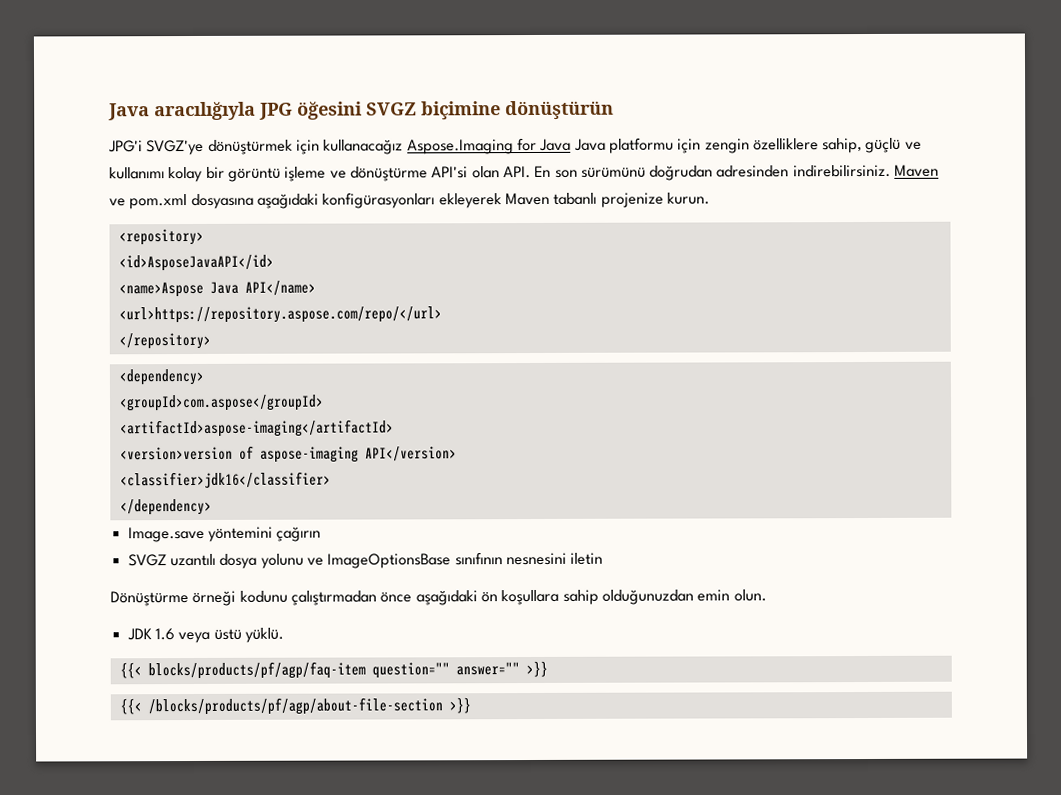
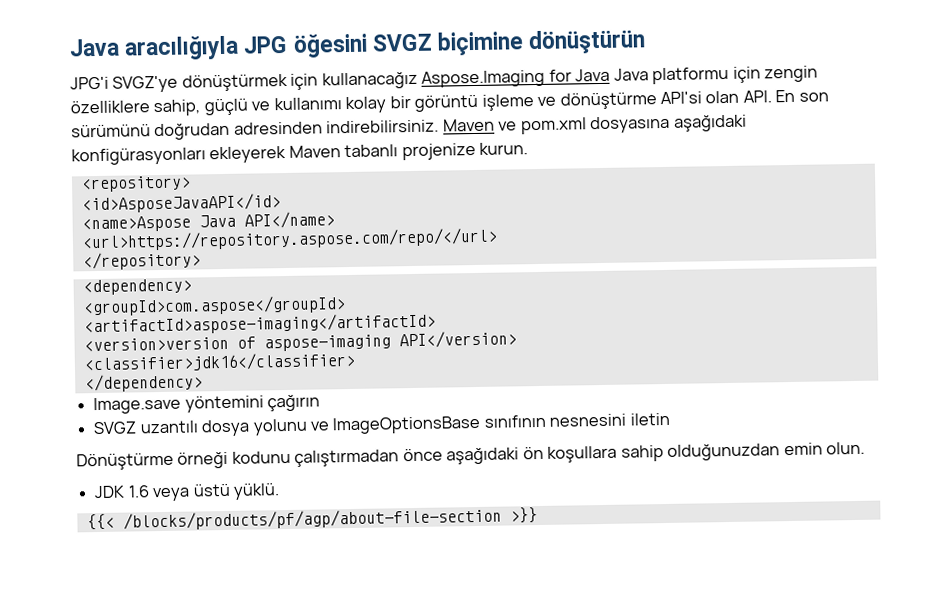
[119,660,548,680] // {{< blocks/products/pf/agp/faq-item question="" answer="" >}} -> (280, 491) none

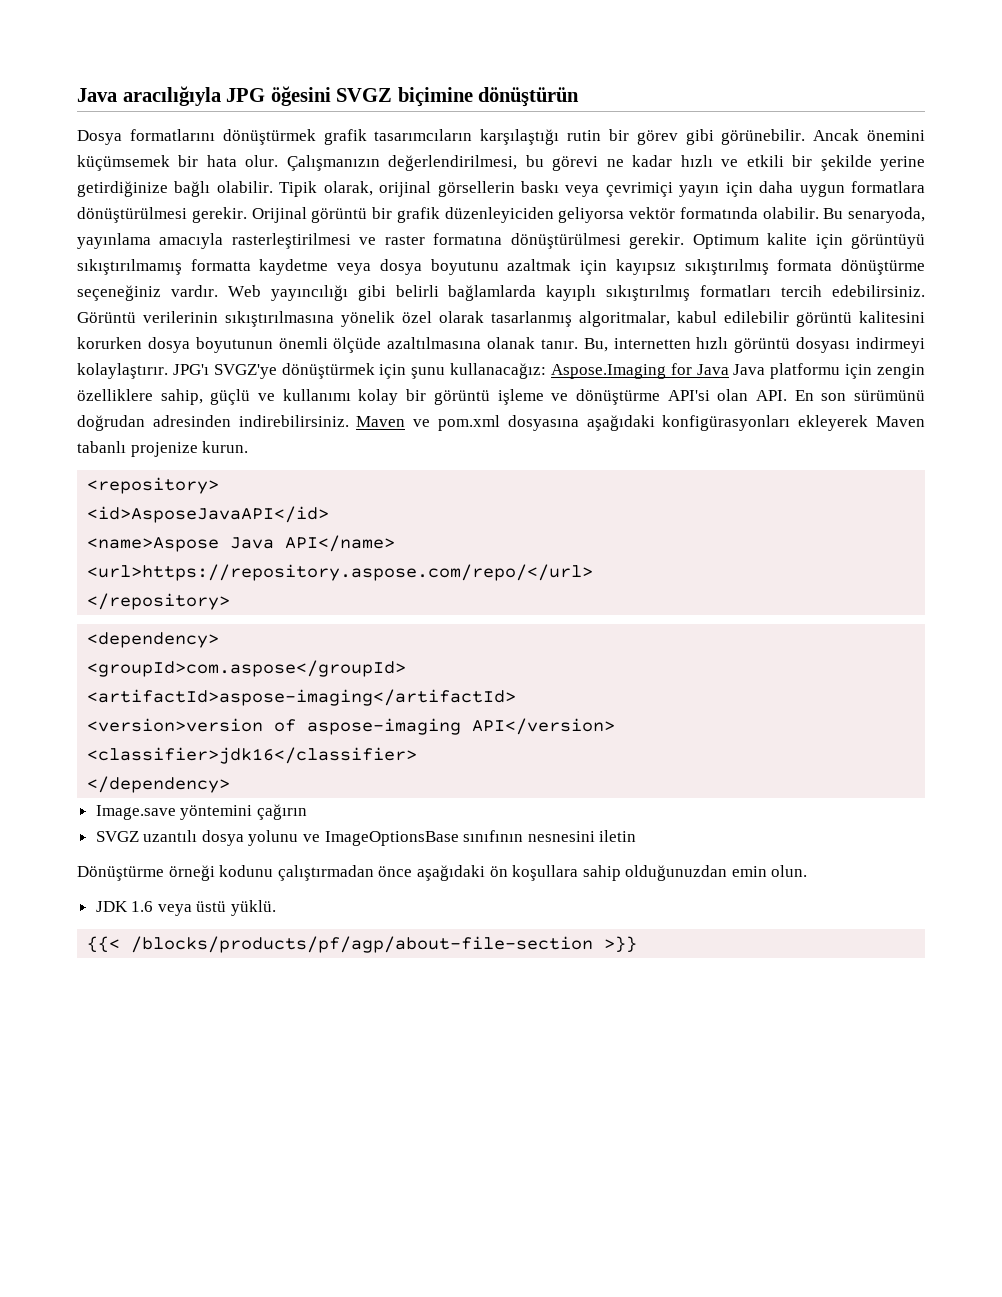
[70,76,109,90] JPG'i -> [77,129,926,145] [77,155,926,171] [77,181,926,197] [77,207,925,223] [77,233,926,249] [77,259,926,275] [77,285,925,301] [77,311,925,327] [77,337,925,353] [77,363,209,379] Dosya formatlarını dönüştürmek grafik tasarımcıların karşılaştığı rutin bir görev gibi görünebilir. Ancak önemini küçümsemek bir hata olur. Çalışmanızın değerlendirilmesi, bu görevi ne kadar hızlı ve etkili bir şekilde yerine getirdiğinize bağlı olabilir. Tipik olarak, orijinal görsellerin baskı veya çevrimiçi yayın için daha uygun formatlara dönüştürülmesi gerekir. Orijinal görüntü bir grafik düzenleyiciden geliyorsa vektör formatında olabilir. Bu senaryoda, yayınlama amacıyla rasterleştirilmesi ve raster formatına dönüştürülmesi gerekir. Optimum kalite için görüntüyü sıkıştırılmamış formatta kaydetme veya dosya boyutunu azaltmak için kayıpsız sıkıştırılmış formata dönüştürme seçeneğiniz vardır. Web yayıncılığı gibi belirli bağlamlarda kayıplı sıkıştırılmış formatları tercih edebilirsiniz. Görüntü verilerinin sıkıştırılmasına yönelik özel olarak tasarlanmış algoritmalar, kabul edilebilir görüntü kalitesini korurken dosya boyutunun önemli ölçüde azaltılmasına olanak tanır. Bu, internetten hızlı görüntü dosyası indirmeyi kolaylaştırır. JPG'ı
[321,71,418,90] kullanacağız -> [411,363,547,379] şunu kullanacağız:

